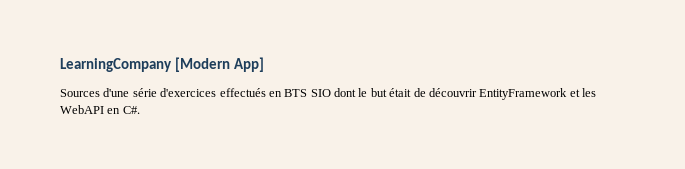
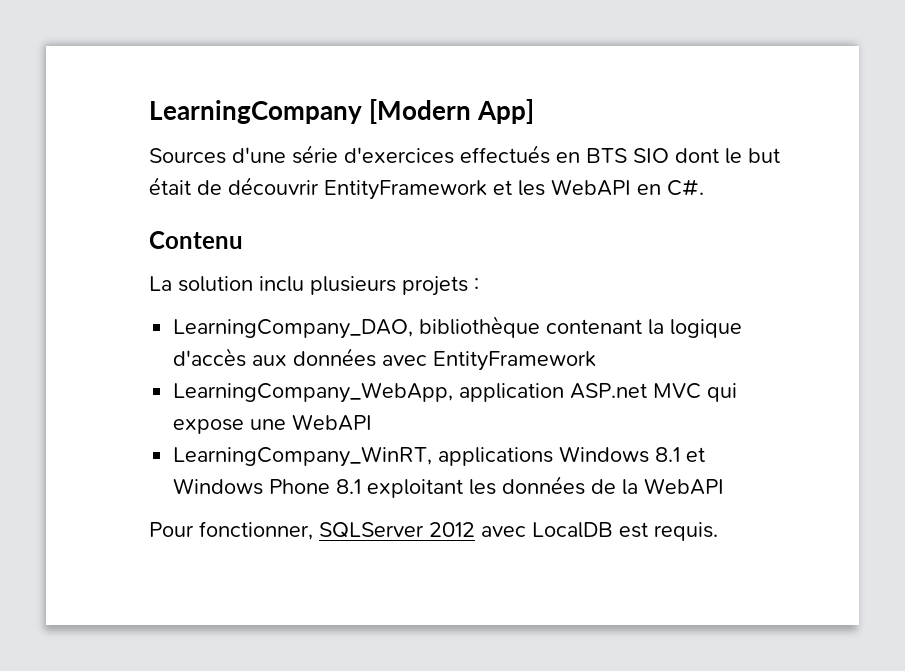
(140, 110) none -> [149,231,243,249] [149,276,479,296] [173,316,743,339] [173,348,597,371] [173,382,738,403] [173,414,373,434] [173,446,706,467] [173,476,725,498] [149,521,718,541] // Contenu // La solution inclu plusieurs projets : // LearningCompany_DAO, bibliothèque contenant la logique d'accès aux données avec EntityFramework // LearningCompany_WebApp, application ASP.net MVC qui expose une WebAPI // LearningCompany_WinRT, applications Windows 8.1 et Windows Phone 8.1 exploitant les données de la WebAPI // Pour fonctionner, SQLServer 2012 avec LocalDB est requis.

